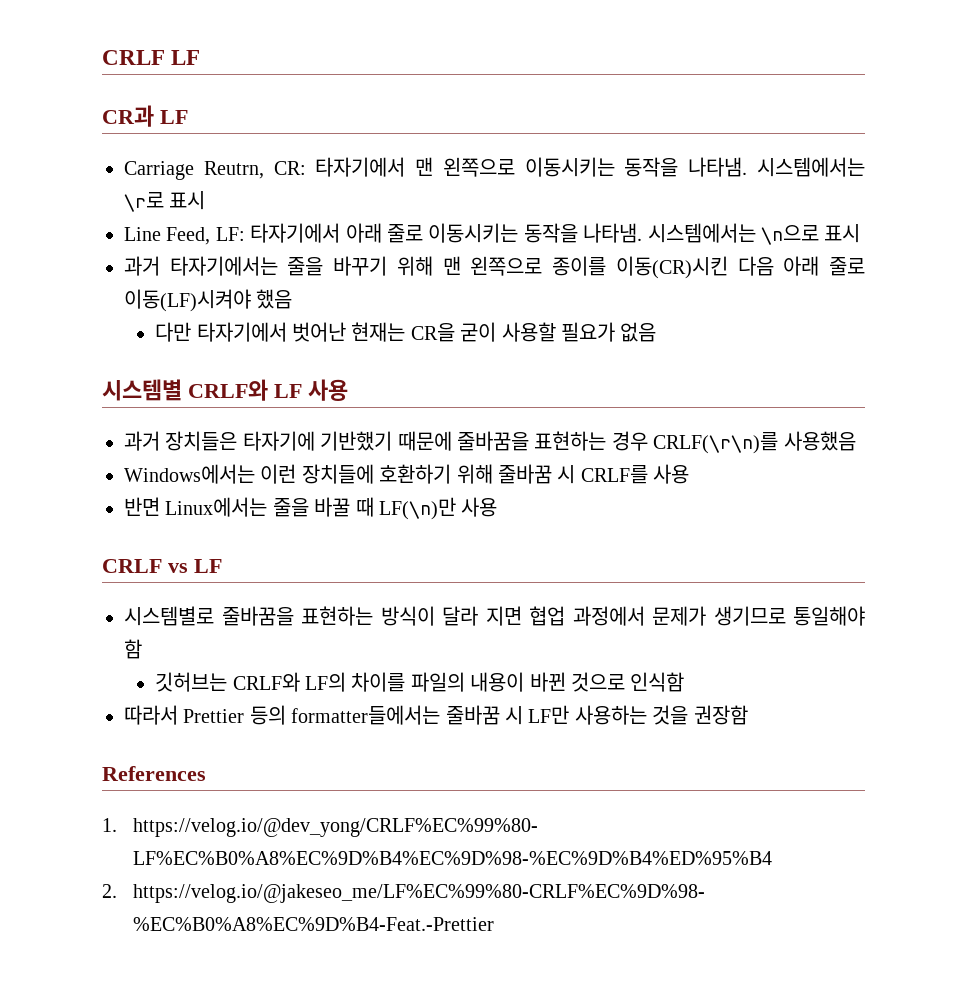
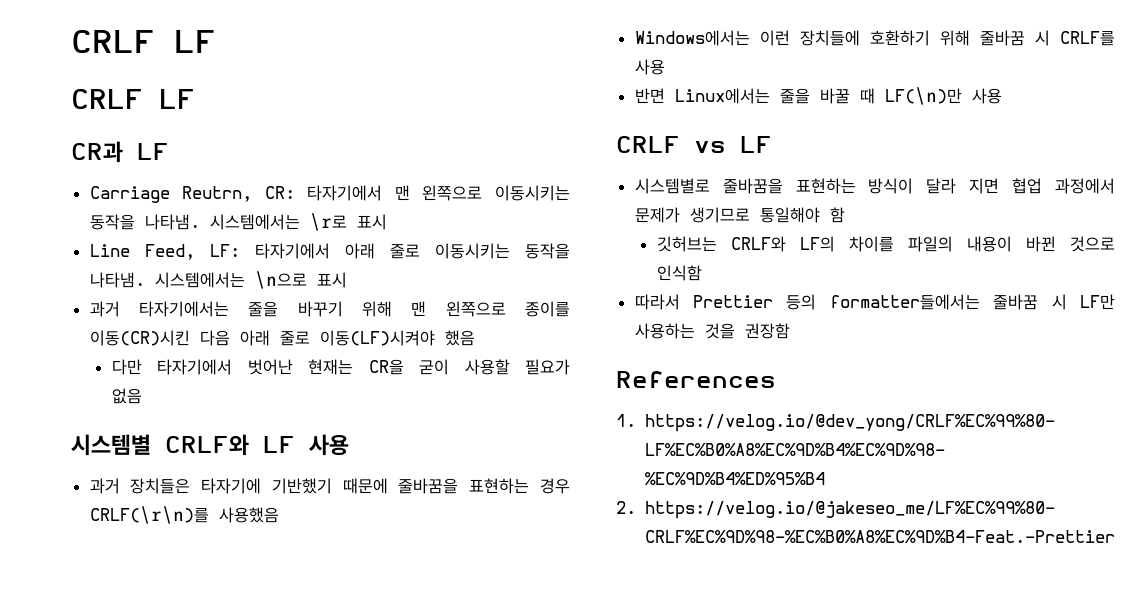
[102,50,201,65] CRLF LF -> [71,30,216,53] [71,89,195,109] CRLF LF // CRLF LF

